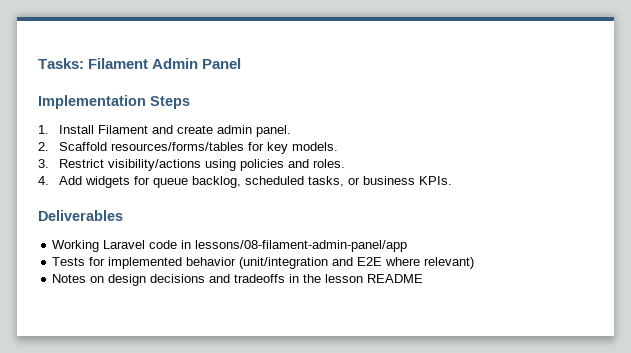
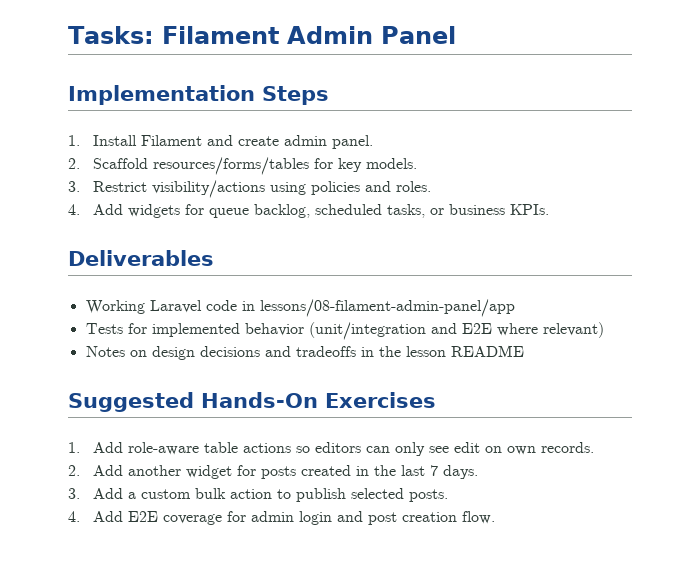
(424, 278) none -> [68,392,436,412] [68,442,595,456] [68,465,479,479] [68,488,449,502] [68,511,496,525] // Suggested Hands-On Exercises // 1. Add role-aware table actions so editors can only see edit on own records. // 2. Add another widget for posts created in the last 7 days. // 3. Add a custom bulk action to publish selected posts. // 4. Add E2E coverage for admin login and post creation flow.

